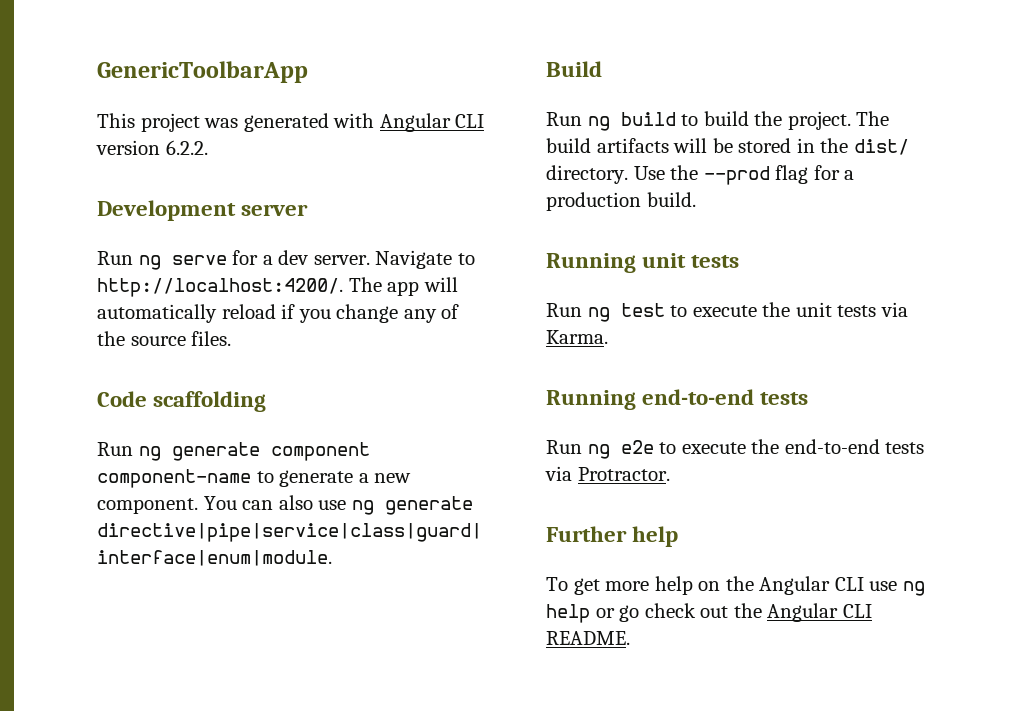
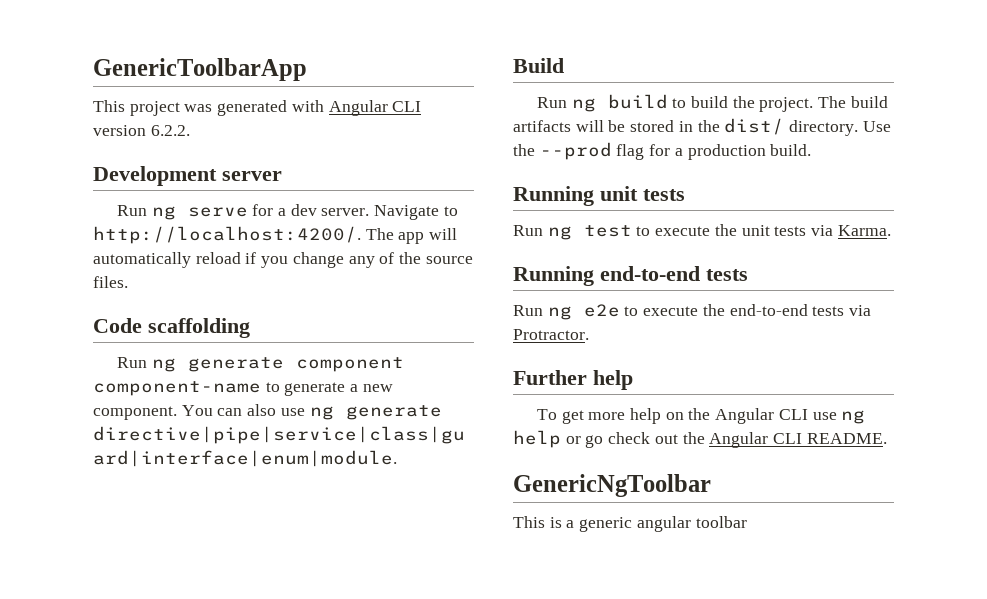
(630, 638) none -> [513,474,711,497] [513,516,747,532] // GenericNgToolbar // This is a generic angular toolbar

